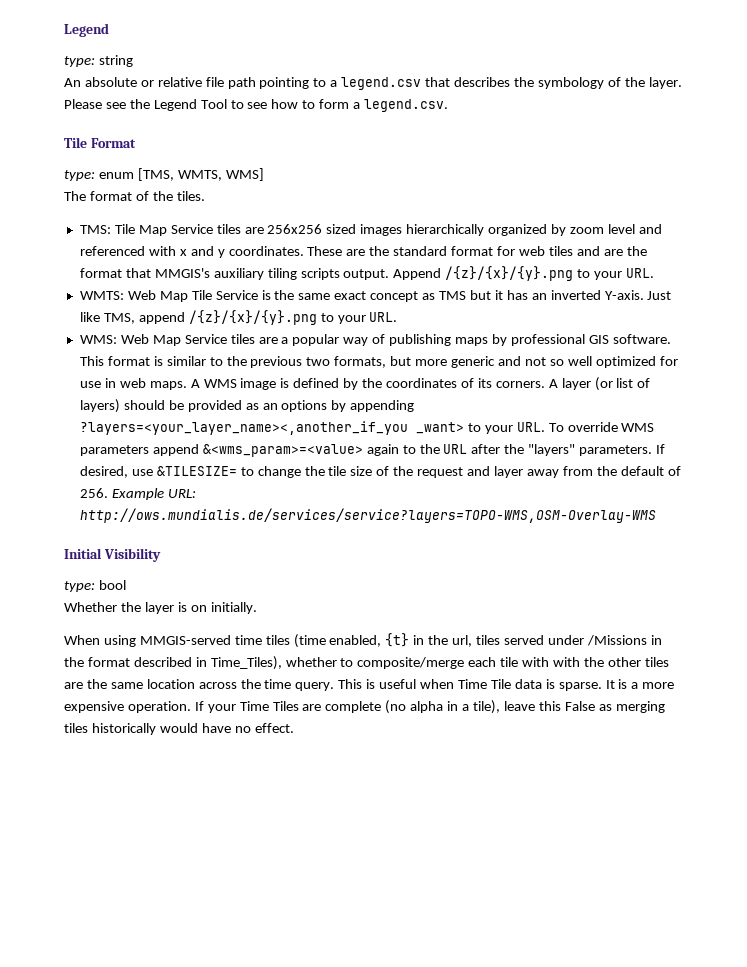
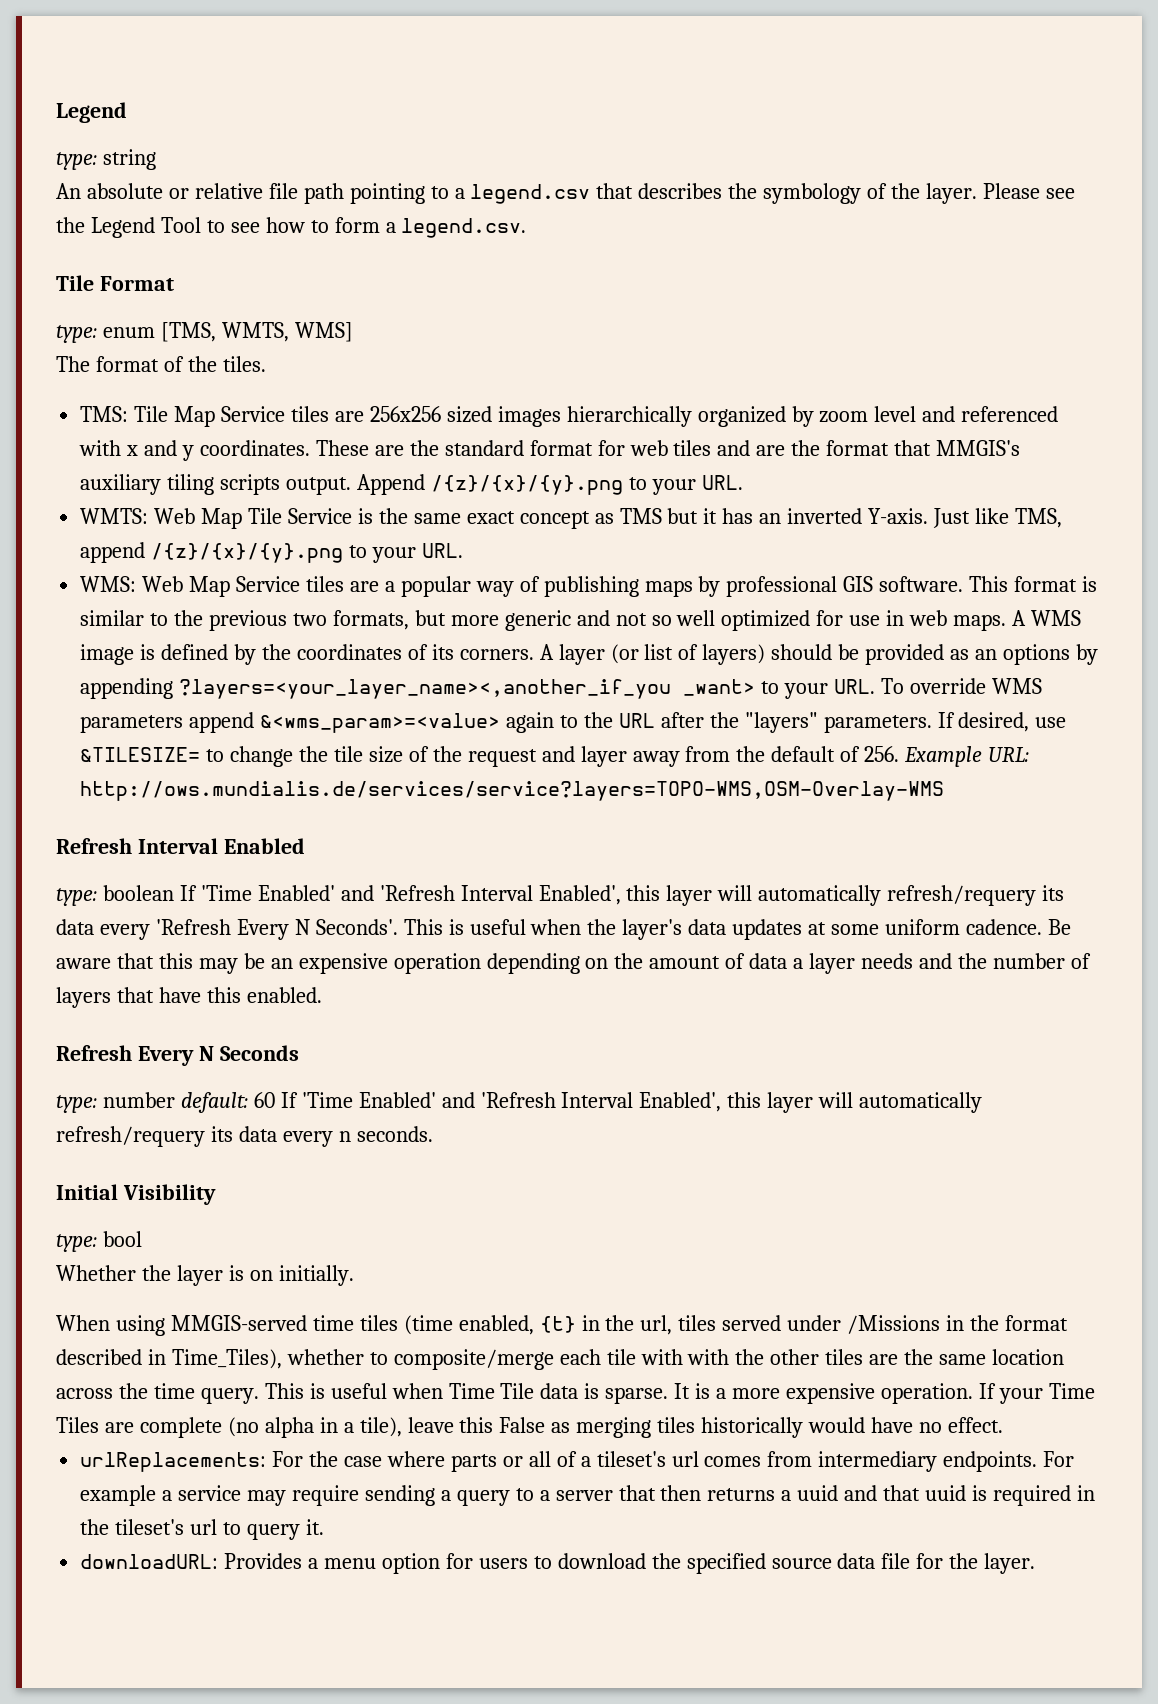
(656, 515) none -> [56,838,305,854] [56,885,1065,906] [56,919,1071,940] [56,953,1091,974] [56,987,322,1008] [56,1045,299,1066] [56,1092,983,1113] [56,1126,433,1147] // Refresh Interval Enabled // type: boolean If 'Time Enabled' and 'Refresh Interval Enabled', this layer will automatically refresh/requery its data every 'Refresh Every N Seconds'. This is useful when the layer's data updates at some uniform cadence. Be aware that this may be an expensive operation depending on the amount of data a layer needs and the number of layers that have this enabled. // Refresh Every N Seconds // type: number default: 60 If 'Time Enabled' and 'Refresh Interval Enabled', this layer will automatically refresh/requery its data every n seconds.
(294, 728) none -> [80,1451,1075,1472] [80,1485,1095,1506] [80,1519,324,1540] [80,1553,1036,1574] // urlReplacements: For the case where parts or all of a tileset's url comes from intermediary endpoints. For example a service may require sending a query to a server that then returns a uuid and that uuid is required in the tileset's url to query it. // downloadURL: Provides a menu option for users to download the specified source data file for the layer.

